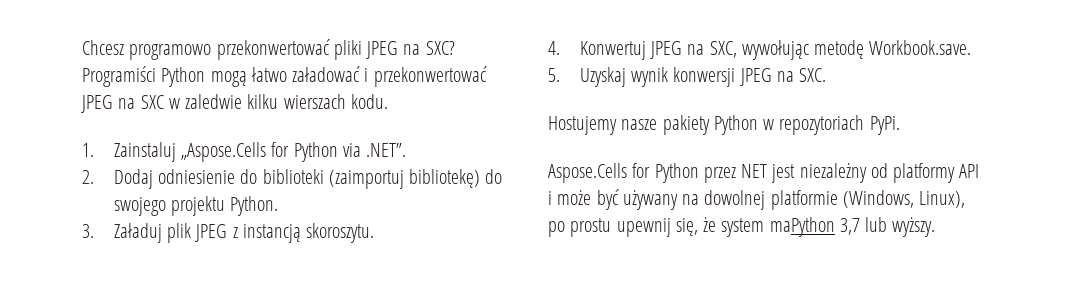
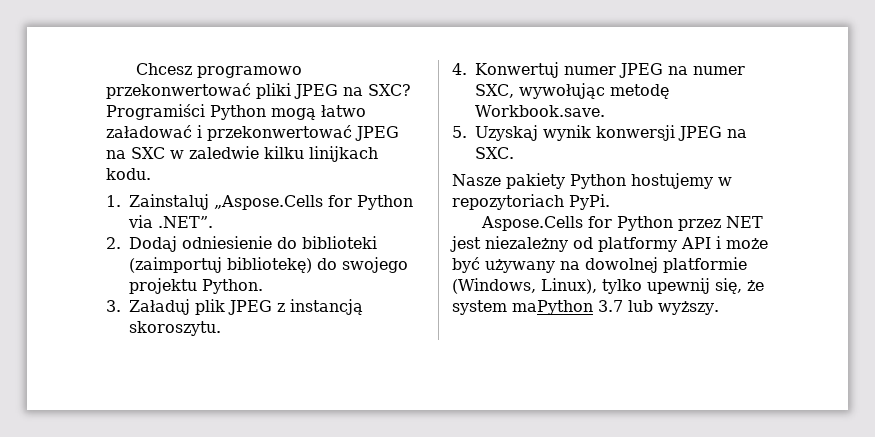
[283,94,346,109] wierszach -> [309,146,378,162] linijkach
[650,41,705,59] JPEG na -> [564,63,745,78] numer JPEG na numer
[548,116,658,135] Hostujemy nasze -> [452,174,501,186] Nasze
(758, 125) none -> [631,173,713,189] hostujemy
[548,218,612,237] po prostu -> [602,279,642,294] tylko
[839,218,860,235] 3,7 -> [598,300,623,312] 3.7

